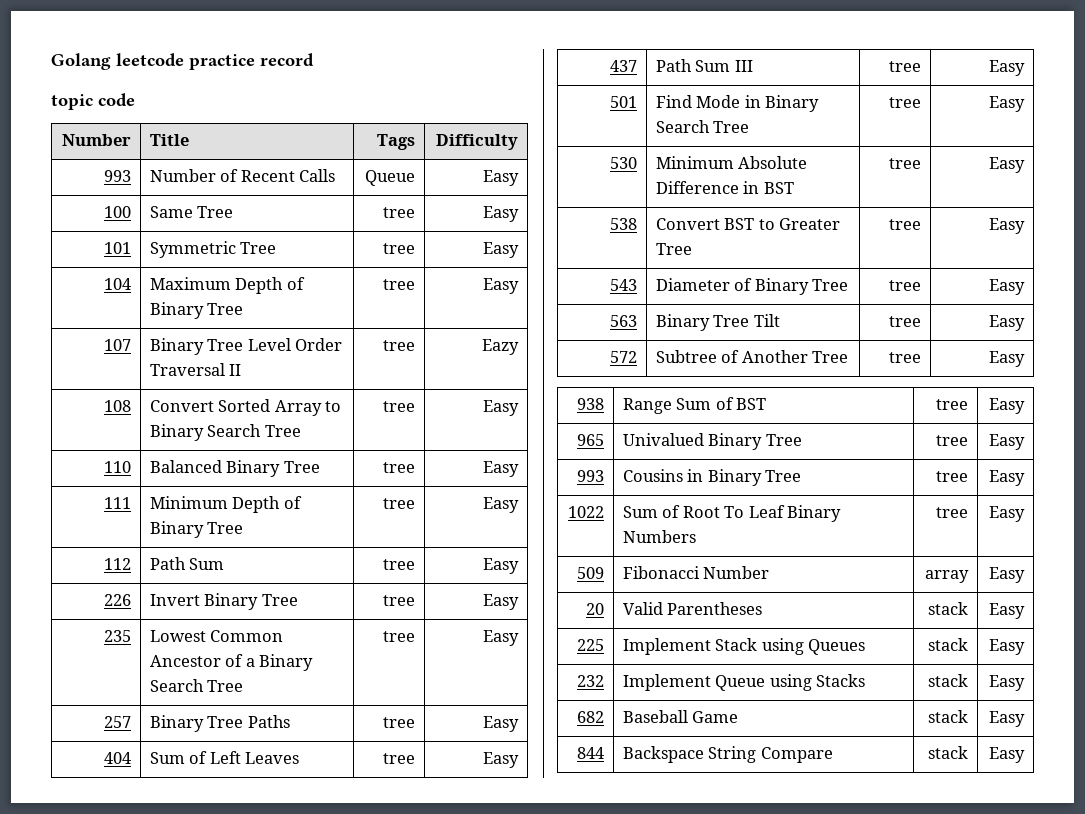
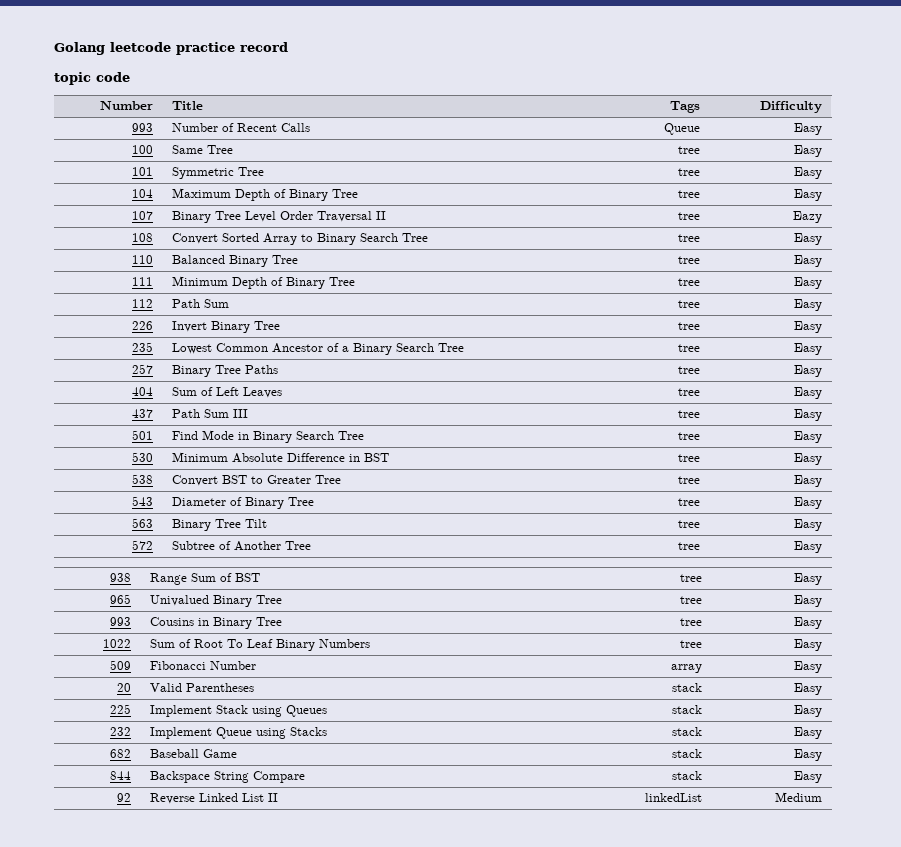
(1026, 755) none -> [117,793,132,802] [149,793,278,804] [645,793,703,802] [775,792,823,802] // 92 | Reverse Linked List II | linkedList | Medium

